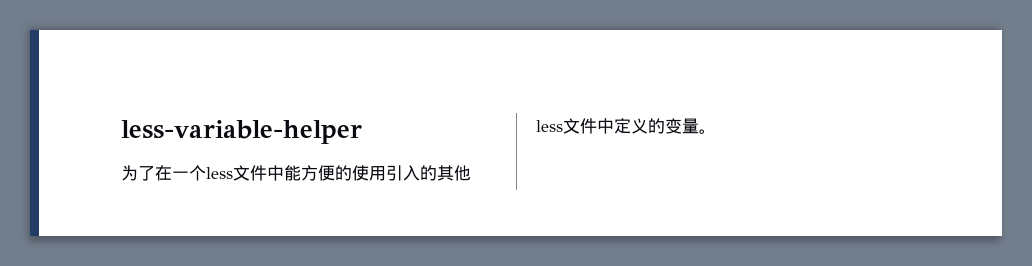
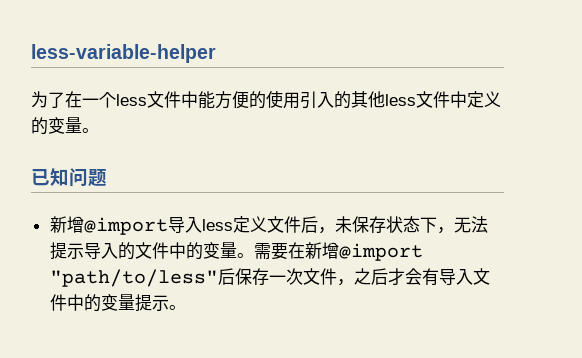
(716, 131) none -> [31,168,107,187] [49,216,488,235] [49,242,423,261] [49,268,490,287] [49,294,186,312] // 已知问题 // 新增@import导入less定义文件后，未保存状态下，无法提示导入的文件中的变量。需要在新增@import "path/to/less"后保存一次文件，之后才会有导入文件中的变量提示。

